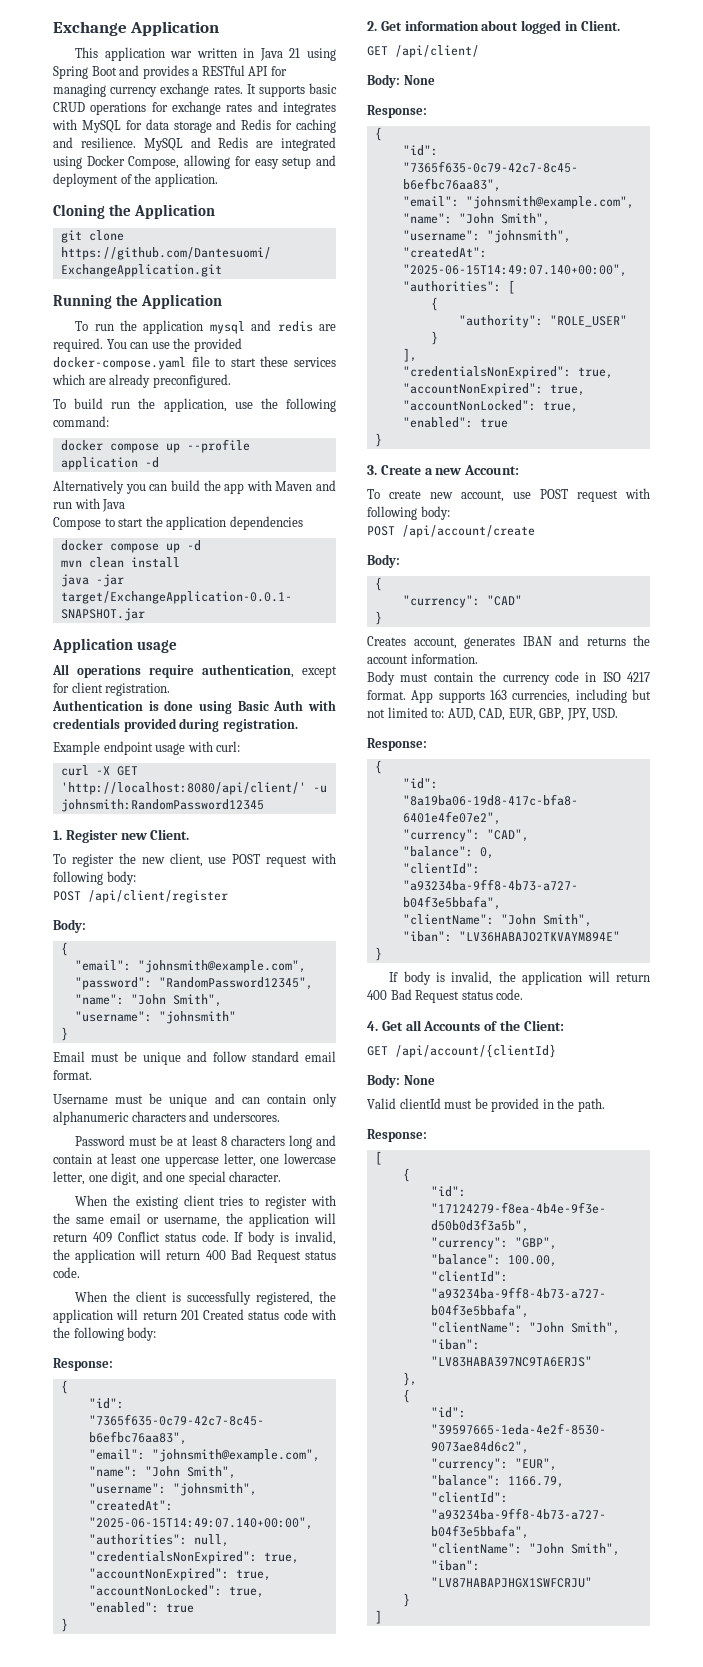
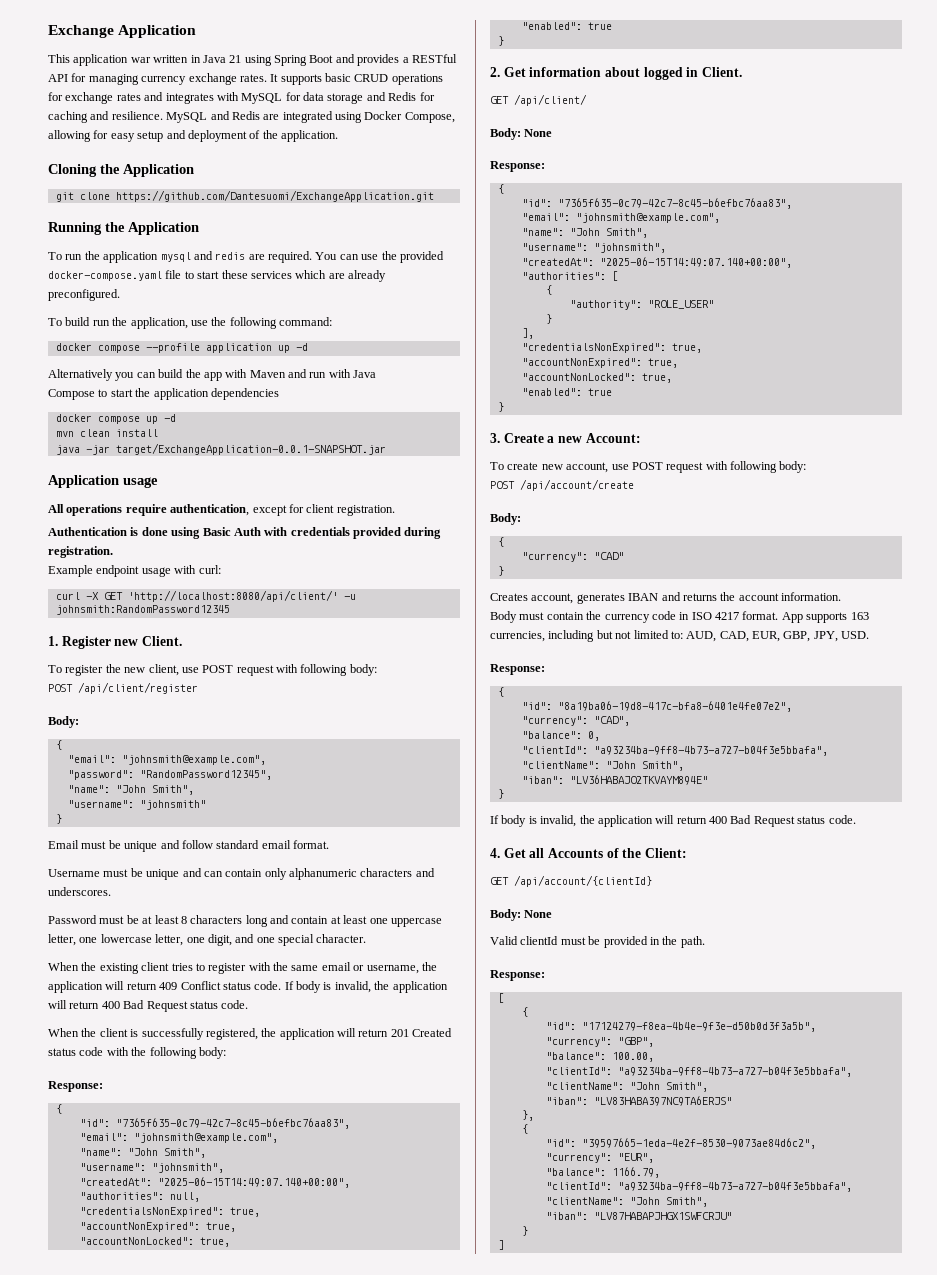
[165,443,180,453] up -> (140, 349) none
(138, 463) none -> [277,345,290,353] up

